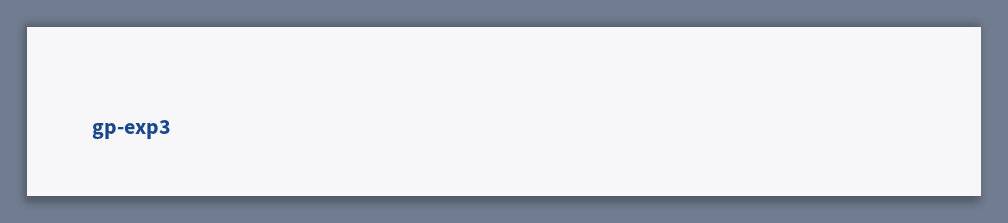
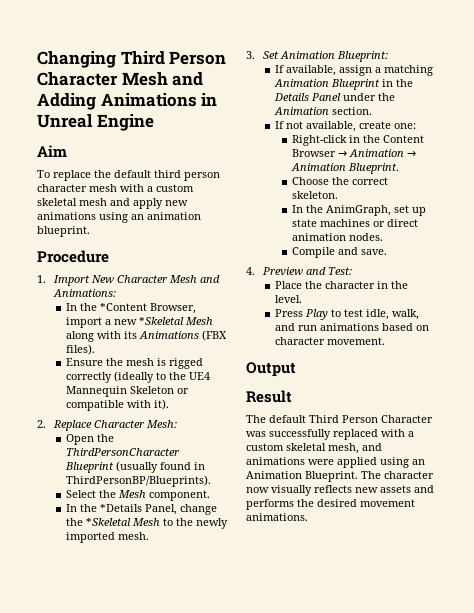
[92,120,171,139] gp-exp3 -> [37,51,227,68] [37,72,204,86] [37,93,218,110] [37,114,154,131] [37,145,67,157] [37,170,220,181] [37,184,194,192] [37,198,188,209] [37,212,201,223] [37,226,90,237] [37,250,109,263] [37,275,221,286] [53,289,117,297] [66,303,197,314] [66,317,214,328] [66,330,228,342] [66,344,96,355] [66,358,204,369] [66,371,211,383] [66,386,190,397] [66,399,170,411] [37,420,178,431] [66,434,115,445] [66,448,181,456] [65,461,206,473] [66,475,212,487] [66,490,211,501] [66,504,218,515] [66,518,229,529] [66,532,150,543] [246,51,389,62] [275,65,434,76] [274,79,414,90] [274,93,396,101] [274,107,373,115] [275,121,417,132] [292,135,425,146] [292,149,417,157] [291,163,400,174] [292,177,389,185] [292,191,339,199] [292,205,427,216] [292,219,419,227] [292,233,384,241] [292,247,388,258] [246,267,353,276] [275,281,409,289] [275,295,303,303] [275,309,420,320] [275,323,430,331] [275,337,386,345] [246,362,296,377] [246,390,292,403] [246,415,433,423] [246,429,414,440] [246,443,382,454] [246,457,425,468] [246,471,434,482] [246,485,434,496] [246,499,415,510] [246,513,308,521] Changing Third Person Character Mesh and Adding Animations in Unreal Engine // Aim // To replace the default third person character mesh with a custom skeletal mesh and apply new animations using an animation blueprint. // Procedure // 1. Import New Character Mesh and Animations: // In the *Content Browser, import a new *Skeletal Mesh along with its Animations (FBX files). // Ensure the mesh is rigged correctly (ideally to the UE4 Mannequin Skeleton or compatible with it). // 2. Replace Character Mesh: // Open the ThirdPersonCharacter Blueprint (usually found in ThirdPersonBP/Blueprints). // Select the Mesh component. // In the *Details Panel, change the *Skeletal Mesh to the newly imported mesh. // 3. Set Animation Blueprint: // If available, assign a matching Animation Blueprint in the Details Panel under the Animation section. // If not available, create one: // Right-click in the Content Browser → Animation → Animation Blueprint. // Choose the correct skeleton. // In the AnimGraph, set up state machines or direct animation nodes. // Compile and save. // 4. Preview and Test: // Place the character in the level. // Press Play to test idle, walk, and run animations based on character movement. // Output // Result // The default Third Person Character was successfully replaced with a custom skeletal mesh, and animations were applied using an Animation Blueprint. The character now visually reflects new assets and performs the desired movement animations.

